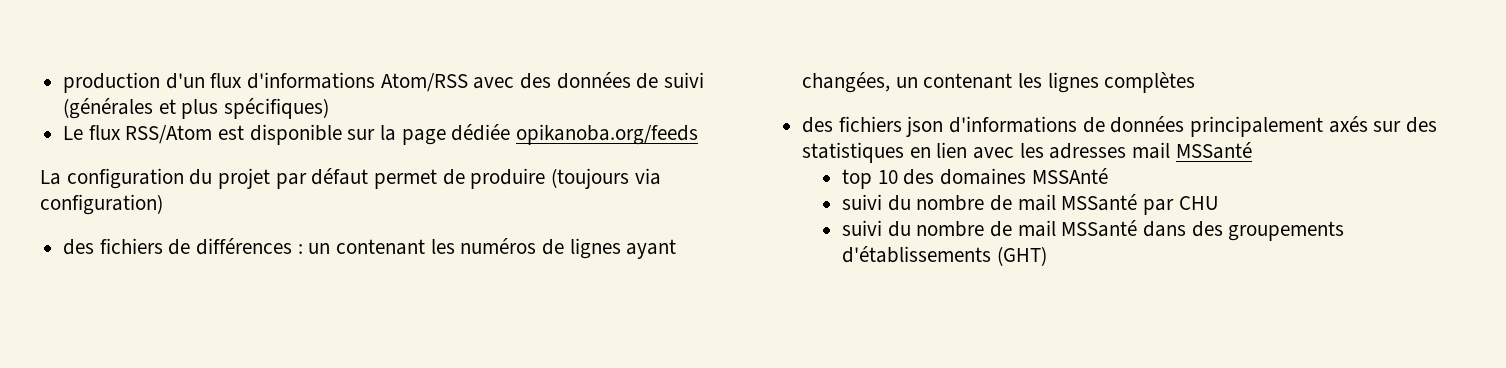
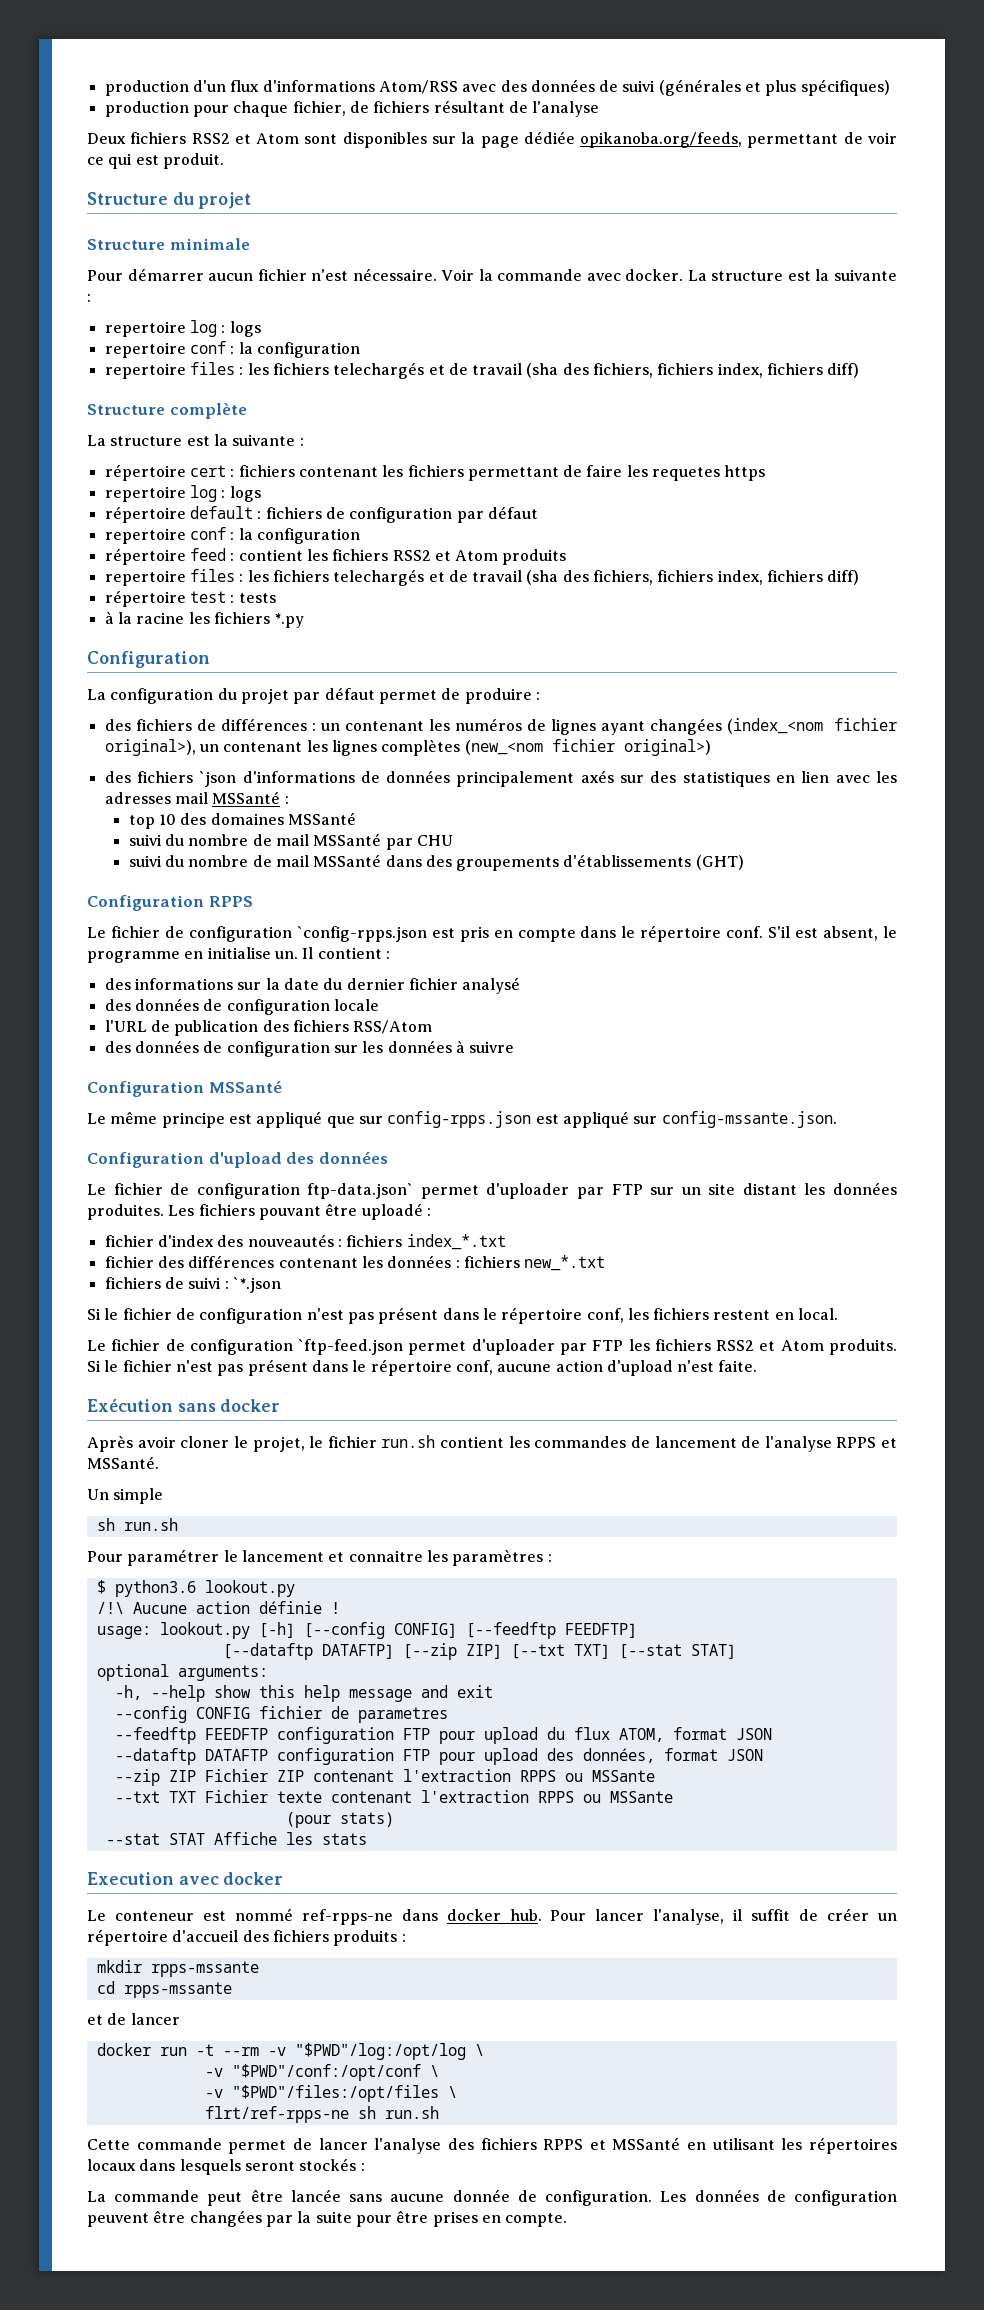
[63,124,699,145] Le flux RSS/Atom est disponible sur la page dédiée opikanoba.org/feeds -> [104,100,600,117] [87,131,898,148] [87,153,224,169] [87,192,252,209] [87,238,250,250] [87,268,897,281] [87,294,91,302] [104,320,261,337] [104,341,360,358] [104,362,860,379] [87,403,247,419] [87,434,304,446] [104,464,766,481] [104,485,261,502] [104,506,538,523] [104,527,360,544] [104,548,567,565] [104,569,860,586] [104,590,276,607] [104,611,305,628] [87,651,210,668] production pour chaque fichier, de fichiers résultant de l'analyse // Deux fichiers RSS2 et Atom sont disponibles sur la page dédiée opikanoba.org/feeds, permettant de voir ce qui est produit. // Structure du projet // Structure minimale // Pour démarrer aucun fichier n'est nécessaire. Voir la commande avec docker. La structure est la suivante : // repertoire log : logs // repertoire conf : la configuration // repertoire files : les fichiers telechargés et de travail (sha des fichiers, fichiers index, fichiers diff) // Structure complète // La structure est la suivante : // répertoire cert : fichiers contenant les fichiers permettant de faire les requetes https // repertoire log : logs // répertoire default : fichiers de configuration par défaut // repertoire conf : la configuration // répertoire feed : contient les fichiers RSS2 et Atom produits // repertoire files : les fichiers telechargés et de travail (sha des fichiers, fichiers index, fichiers diff) // répertoire test : tests // à la racine les fichiers *.py // Configuration
[551,168,661,189] [40,194,163,215] (toujours via configuration) -> [535,692,540,700] :
[802,72,891,93] changées, -> [650,718,897,735] [104,739,196,756] changées (index_<nom fichier original>),
[802,116,944,137] // des fichiers json -> [464,739,711,756] [104,771,237,787] (new_<nom fichier original>) // des fichiers `json
(1252, 150) none -> [284,796,289,804] :
[1031,168,1108,184] MSSAnté -> [287,812,356,825] MSSanté
(1047, 256) none -> [87,895,253,911] [87,925,897,942] [87,947,390,963] [104,977,521,994] [104,998,379,1015] [104,1020,433,1036] [104,1040,515,1057] [87,1080,282,1097] [87,1111,837,1128] [87,1151,388,1168] [87,1182,897,1199] [87,1203,431,1220] [104,1234,506,1250] [104,1255,606,1271] [104,1277,281,1293] [87,1307,839,1324] [87,1339,898,1355] [87,1359,758,1376] [87,1398,281,1412] [87,1435,897,1452] [87,1456,159,1469] [87,1488,164,1504] [96,1518,178,1531] [87,1549,552,1566] [96,1580,295,1597] [96,1601,340,1614] [96,1622,637,1639] [222,1643,736,1660] [96,1664,268,1681] [114,1685,493,1702] [114,1706,448,1723] [114,1727,772,1744] [114,1748,763,1765] [114,1769,655,1786] [114,1790,673,1803] [285,1812,394,1828] [105,1832,367,1845] [87,1872,284,1885] [87,1908,898,1925] [87,1929,406,1946] [96,1960,259,1977] [96,1981,232,1998] [87,2013,180,2025] [96,2043,484,2060] [204,2064,439,2081] [204,2085,457,2102] [204,2106,439,2123] [87,2137,897,2154] [87,2158,365,2175] [87,2189,898,2206] [87,2210,568,2227] // Configuration RPPS // Le fichier de configuration `config-rpps.json est pris en compte dans le répertoire conf. S'il est absent, le programme en initialise un. Il contient : // des informations sur la date du dernier fichier analysé // des données de configuration locale // l'URL de publication des fichiers RSS/Atom // des données de configuration sur les données à suivre // Configuration MSSanté // Le même principe est appliqué que sur config-rpps.json est appliqué sur config-mssante.json. // Configuration d'upload des données // Le fichier de configuration ftp-data.json` permet d'uploader par FTP sur un site distant les données produites. Les fichiers pouvant être uploadé : // fichier d'index des nouveautés : fichiers index_*.txt // fichier des différences contenant les données : fichiers new_*.txt // fichiers de suivi : `*.json // Si le fichier de configuration n'est pas présent dans le répertoire conf, les fichiers restent en local. // Le fichier de configuration `ftp-feed.json permet d'uploader par FTP les fichiers RSS2 et Atom produits. Si le fichier n'est pas présent dans le répertoire conf, aucune action d'upload n'est faite. // Exécution sans docker // Après avoir cloner le projet, le fichier run.sh contient les commandes de lancement de l'analyse RPPS et MSSanté. // Un simple // sh run.sh // Pour paramétrer le lancement et connaitre les paramètres : // $ python3.6 lookout.py // /!\ Aucune action définie ! // usage: lookout.py [-h] [--config CONFIG] [--feedftp FEEDFTP] // [--dataftp DATAFTP] [--zip ZIP] [--txt TXT] [--stat STAT] // optional arguments: // -h, --help show this help message and exit // --config CONFIG fichier de parametres // --feedftp FEEDFTP configuration FTP pour upload du flux ATOM, format JSON // --dataftp DATAFTP configuration FTP pour upload des données, format JSON // --zip ZIP Fichier ZIP contenant l'extraction RPPS ou MSSante // --txt TXT Fichier texte contenant l'extraction RPPS ou MSSante // (pour stats) // --stat STAT Affiche les stats // Execution avec docker // Le conteneur est nommé ref-rpps-ne dans docker hub. Pour lancer l'analyse, il suffit de créer un répertoire d'accueil des fichiers produits : // mkdir rpps-mssante // cd rpps-mssante // et de lancer // docker run -t --rm -v "$PWD"/log:/opt/log \ // -v "$PWD"/conf:/opt/conf \ // -v "$PWD"/files:/opt/files \ // flrt/ref-rpps-ne sh run.sh // Cette commande permet de lancer l'analyse des fichiers RPPS et MSSanté en utilisant les répertoires locaux dans lesquels seront stockés : // La commande peut être lancée sans aucune donnée de configuration. Les données de configuration peuvent être changées par la suite pour être prises en compte.

